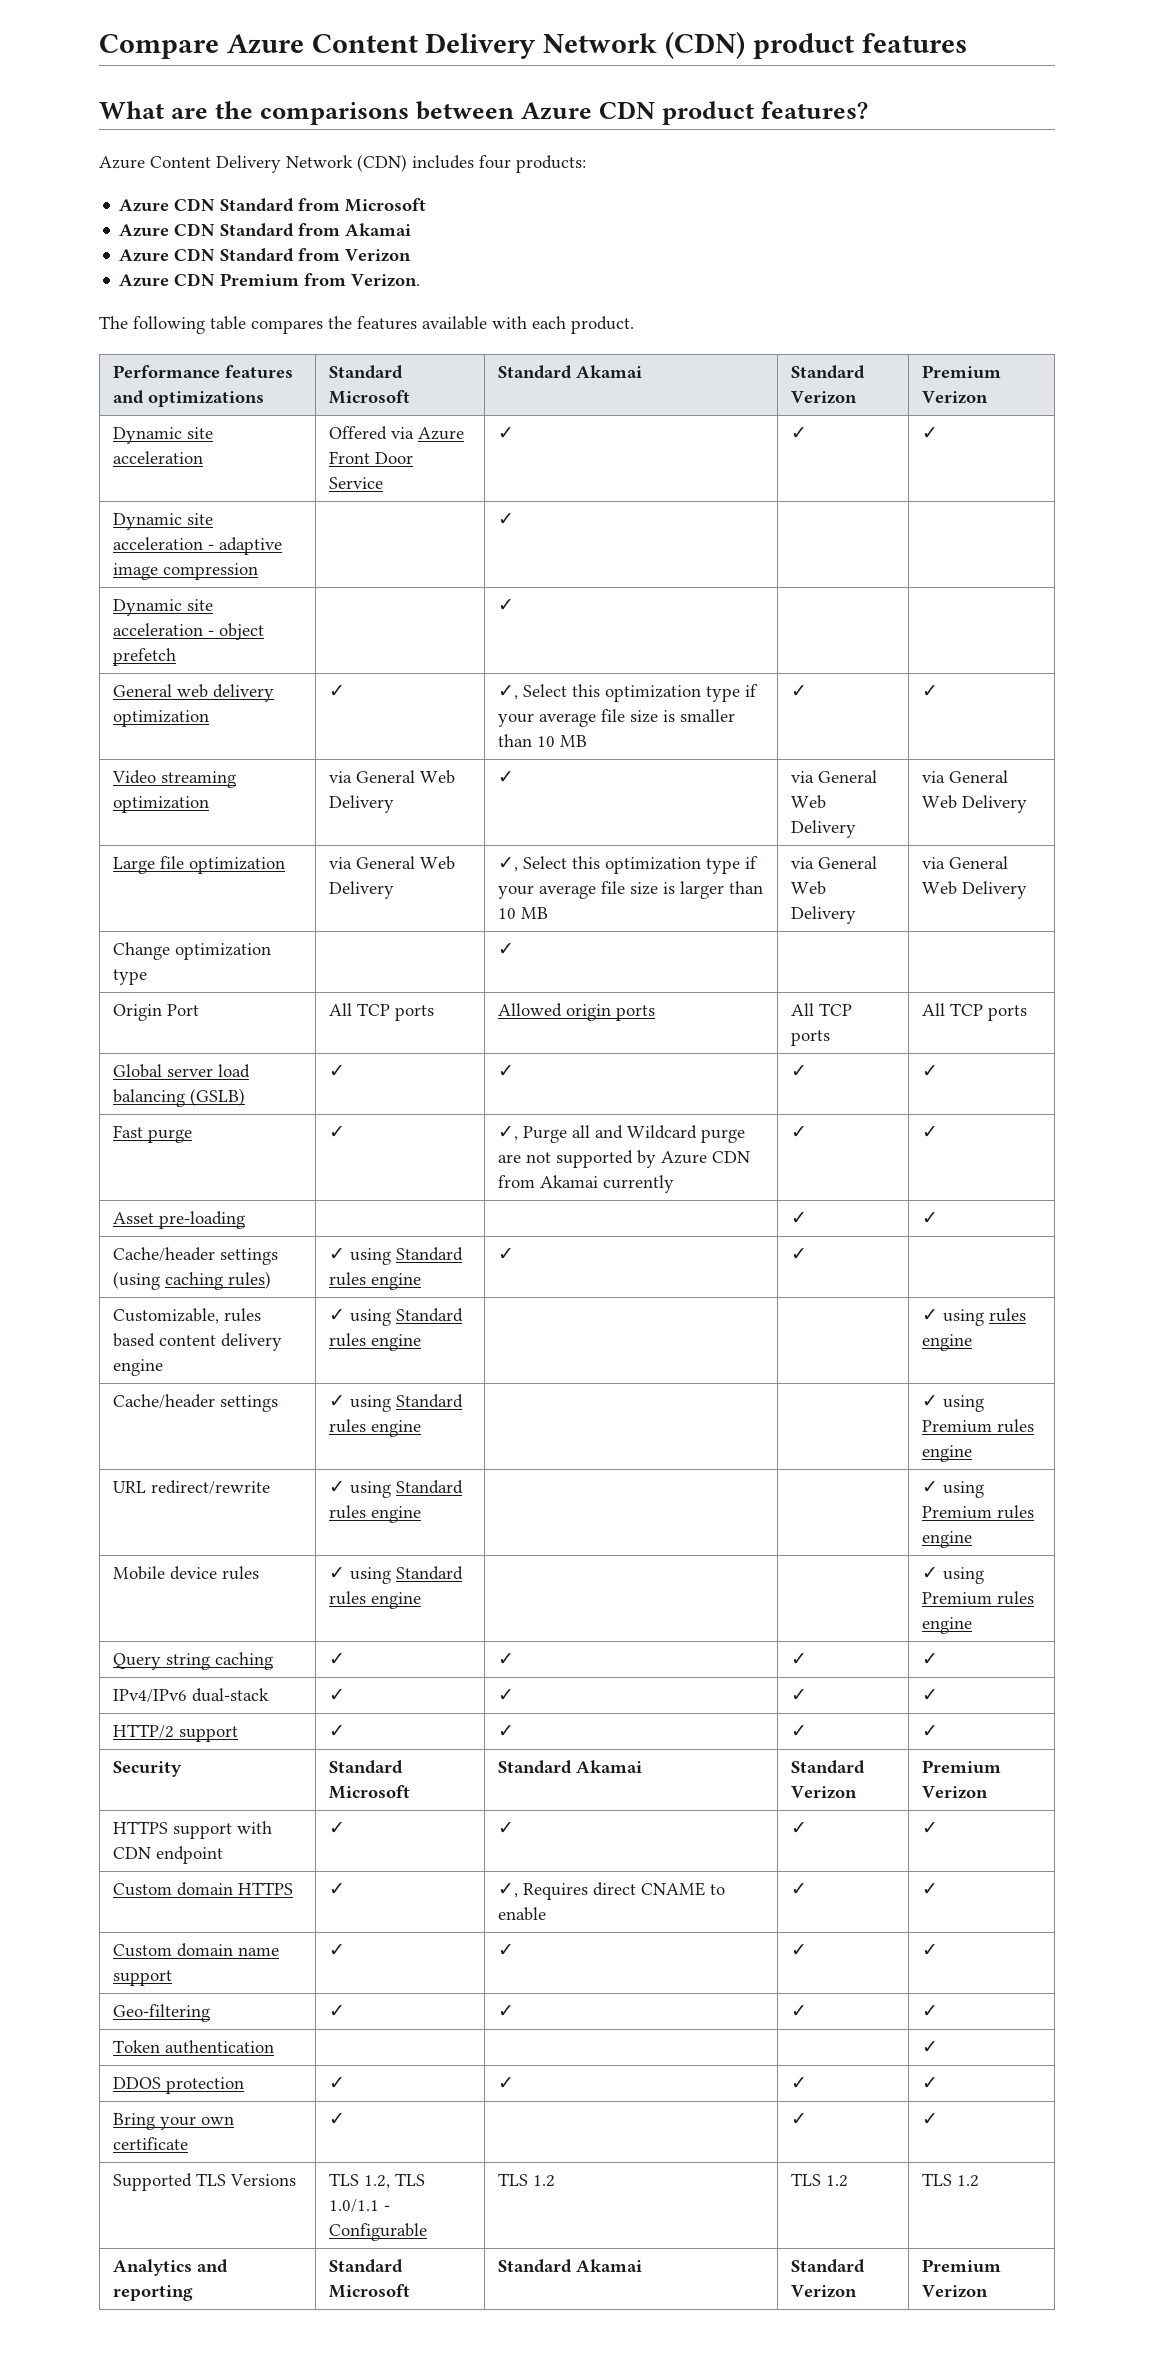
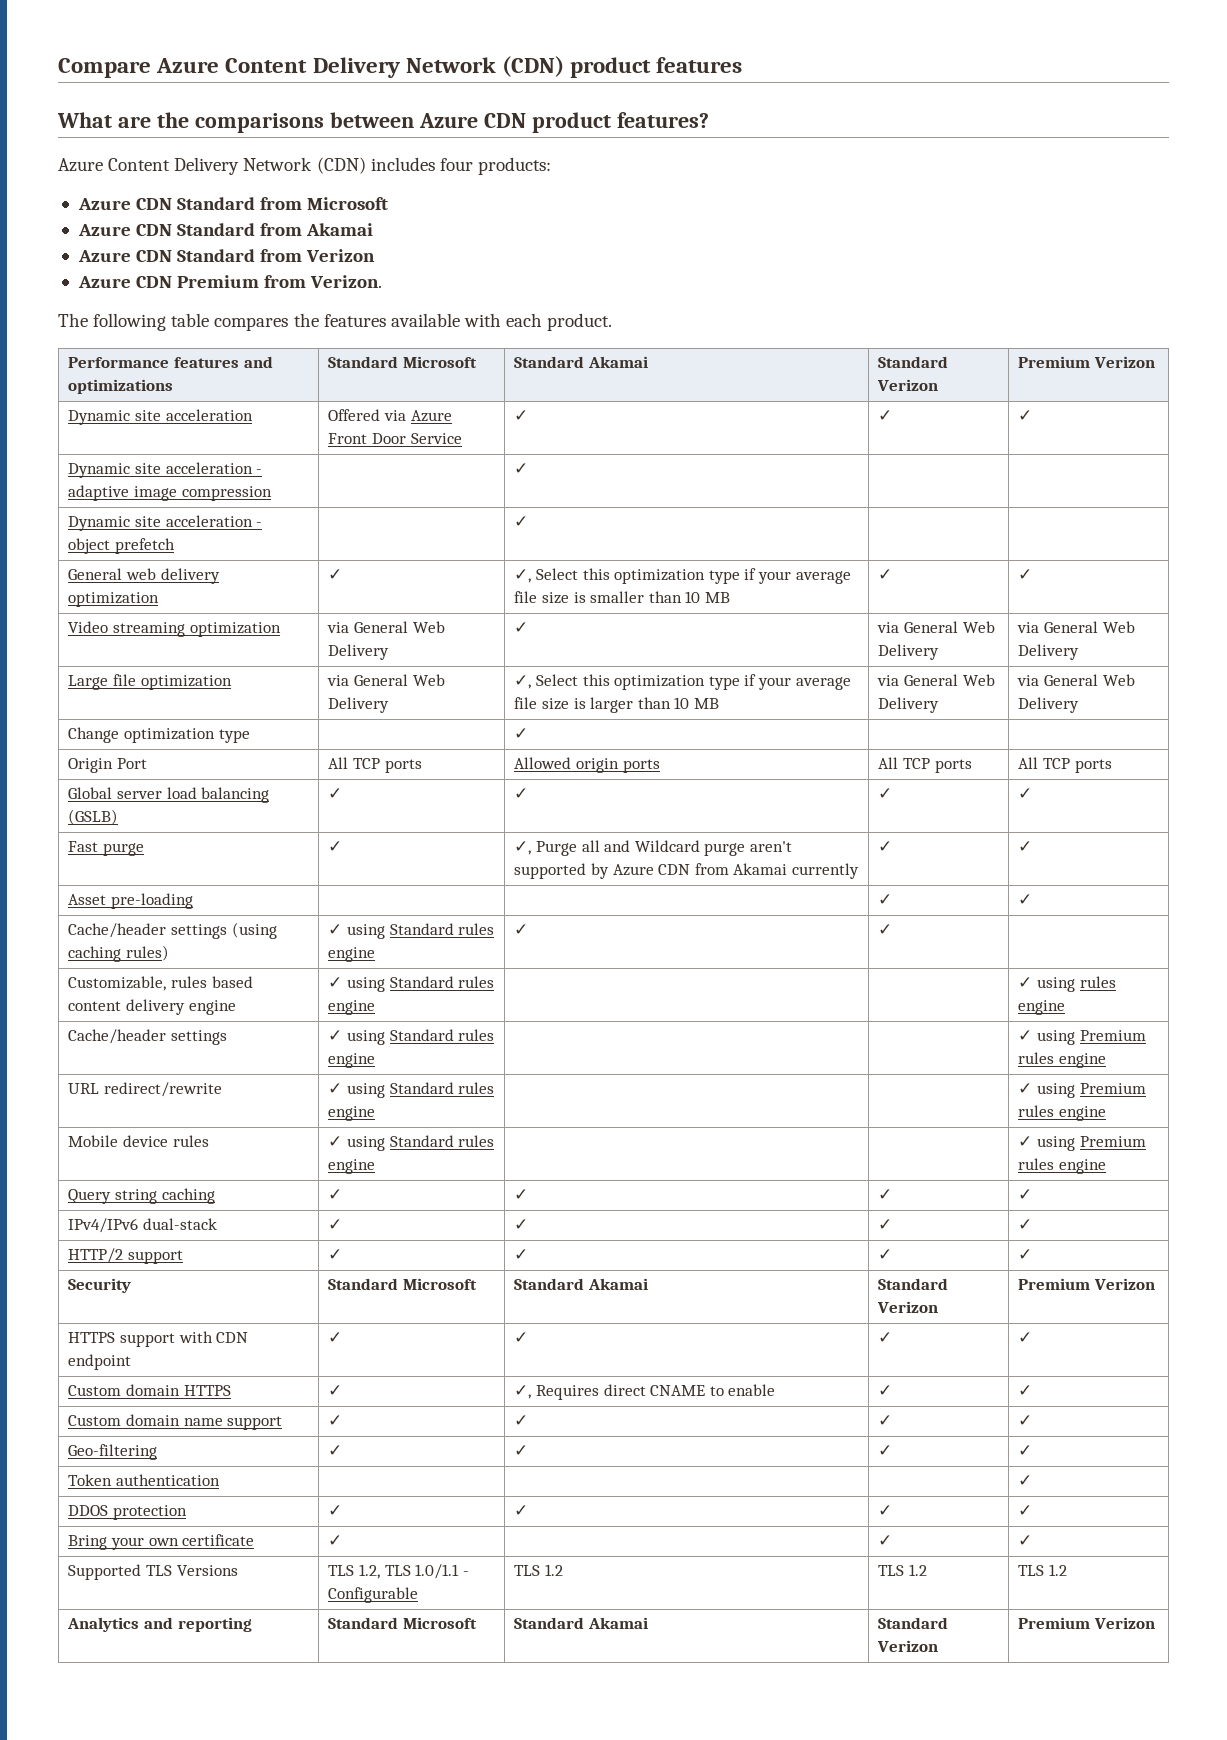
[498,1152,552,1163] are not -> [749,841,792,852] aren't

